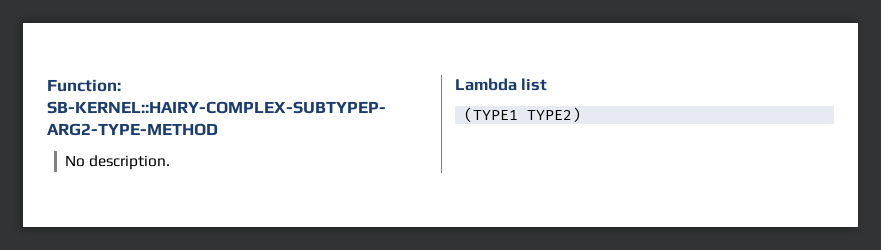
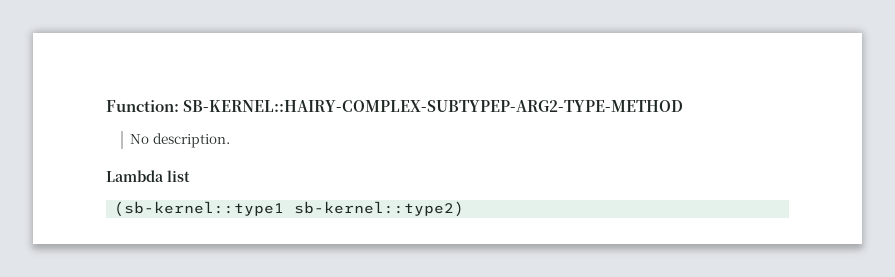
[464,107,582,123] (TYPE1 TYPE2) -> [114,201,465,217] (sb-kernel::type1 sb-kernel::type2)

